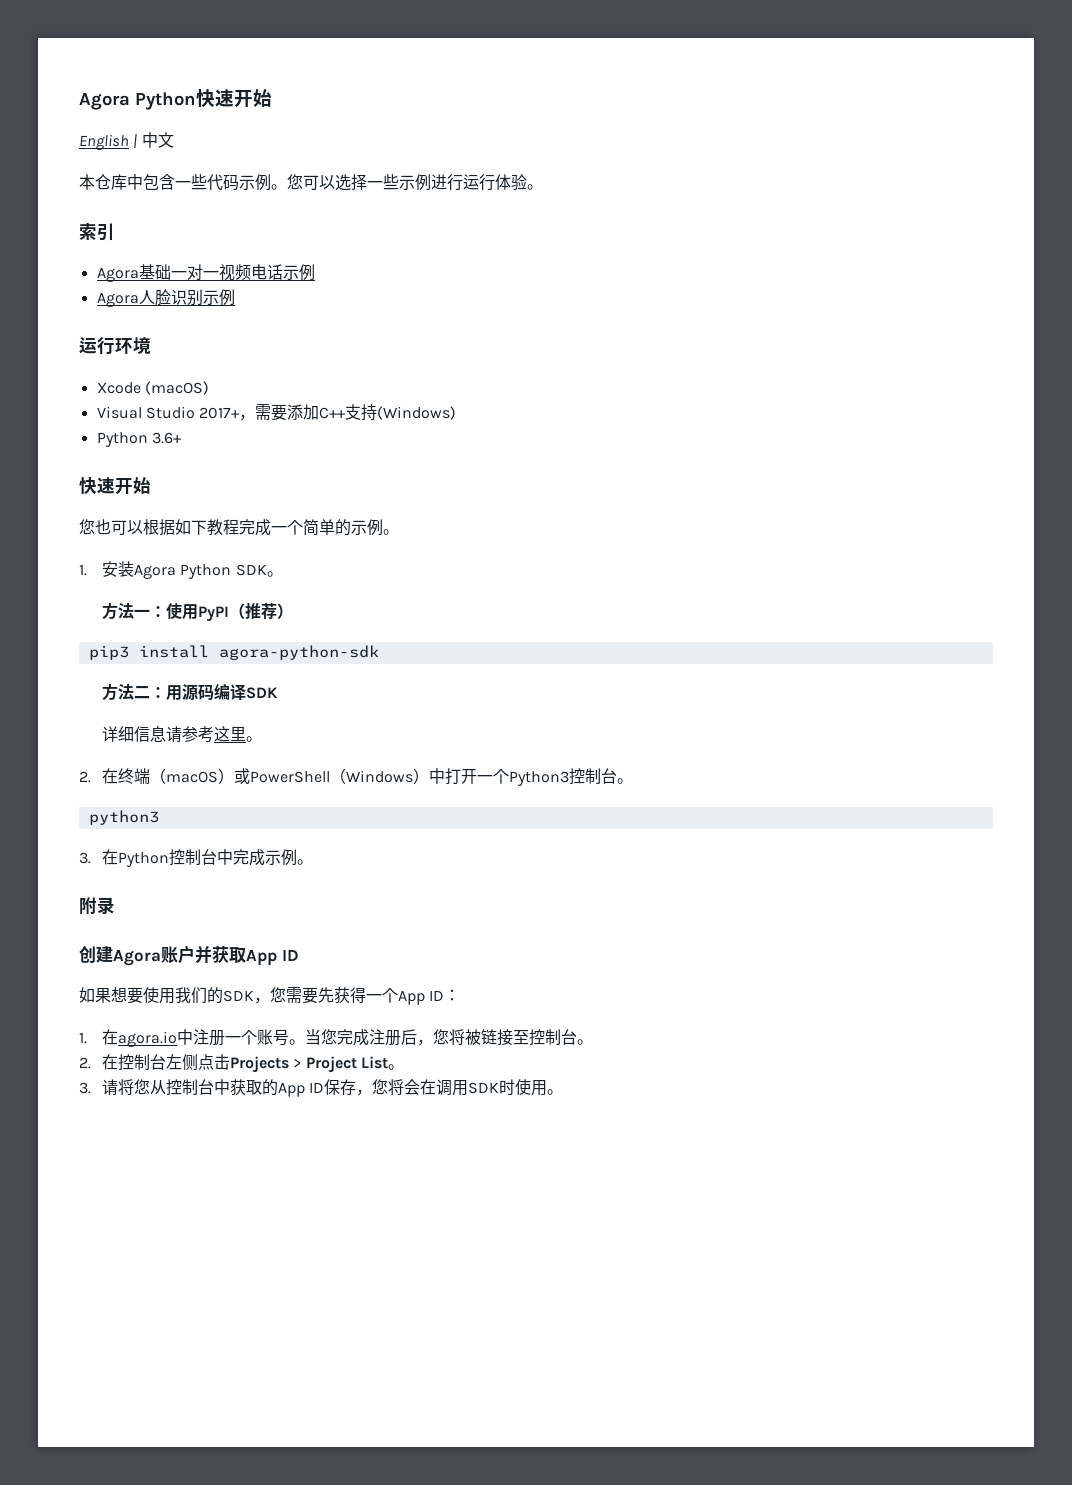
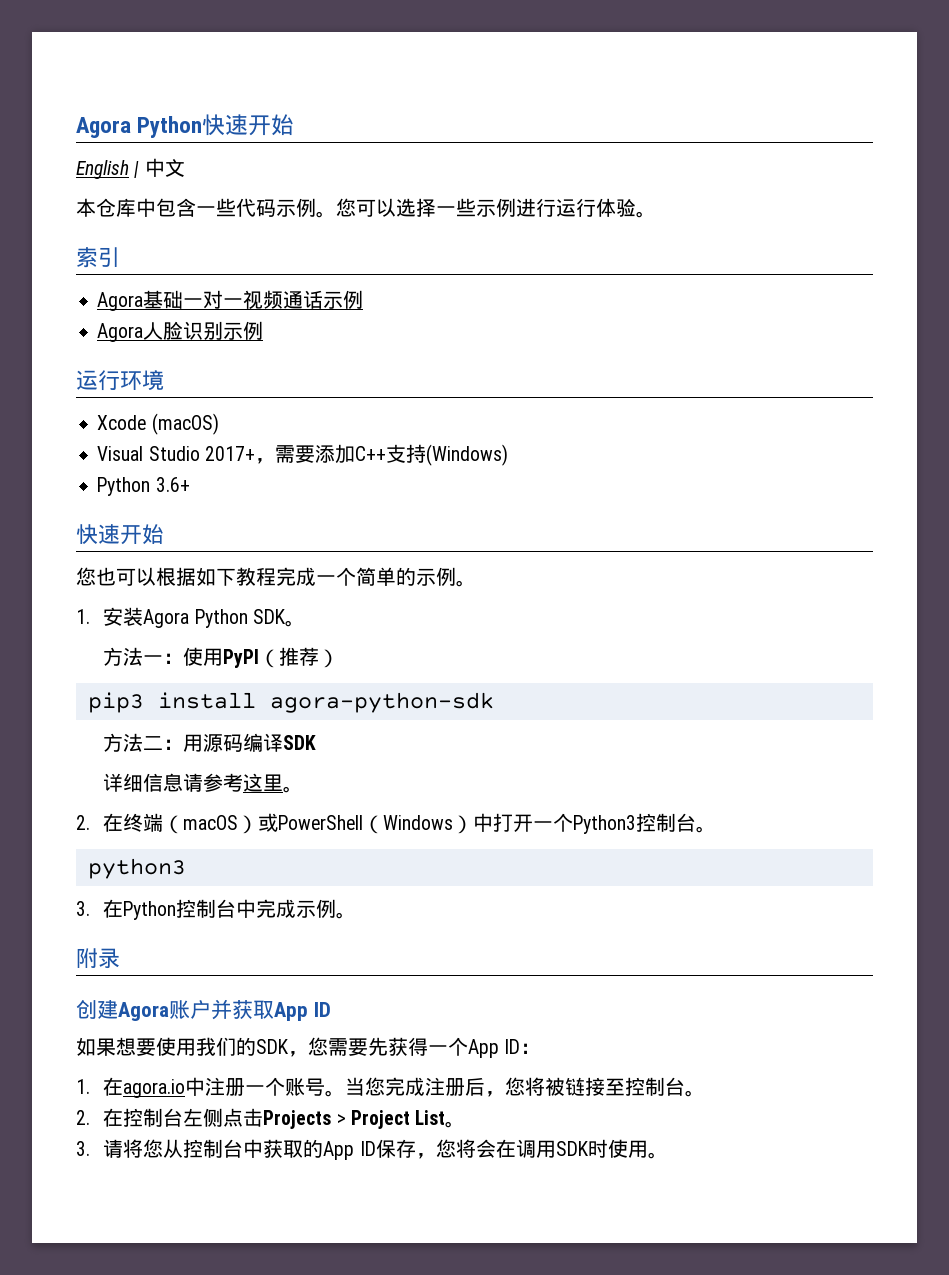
[250,264,267,280] 电 -> [283,291,304,309] 通

